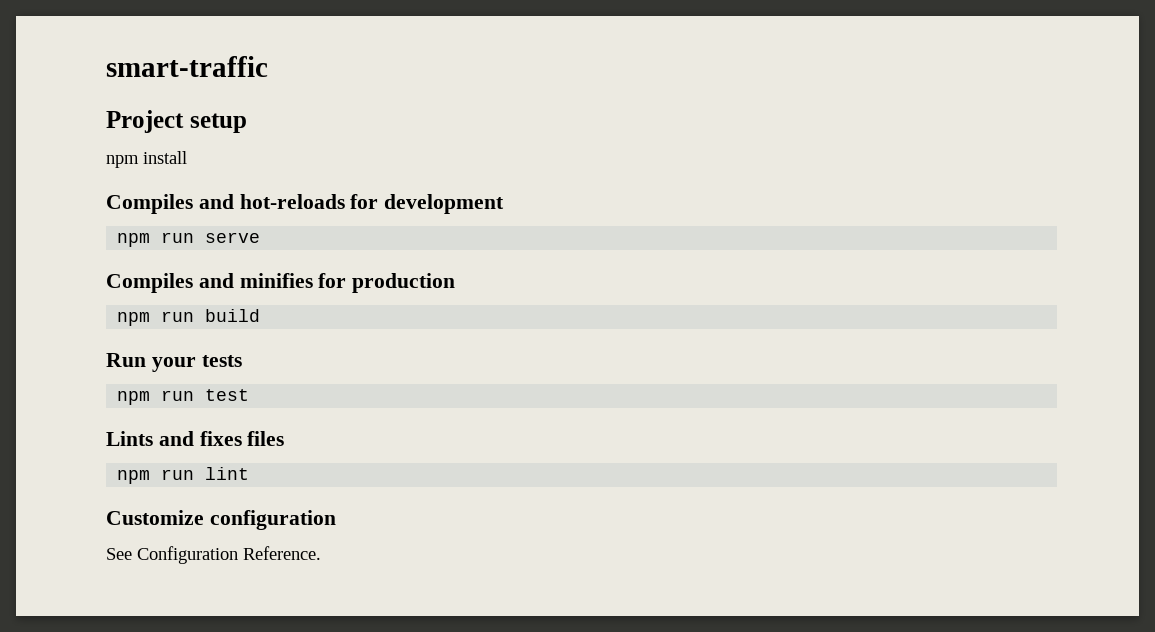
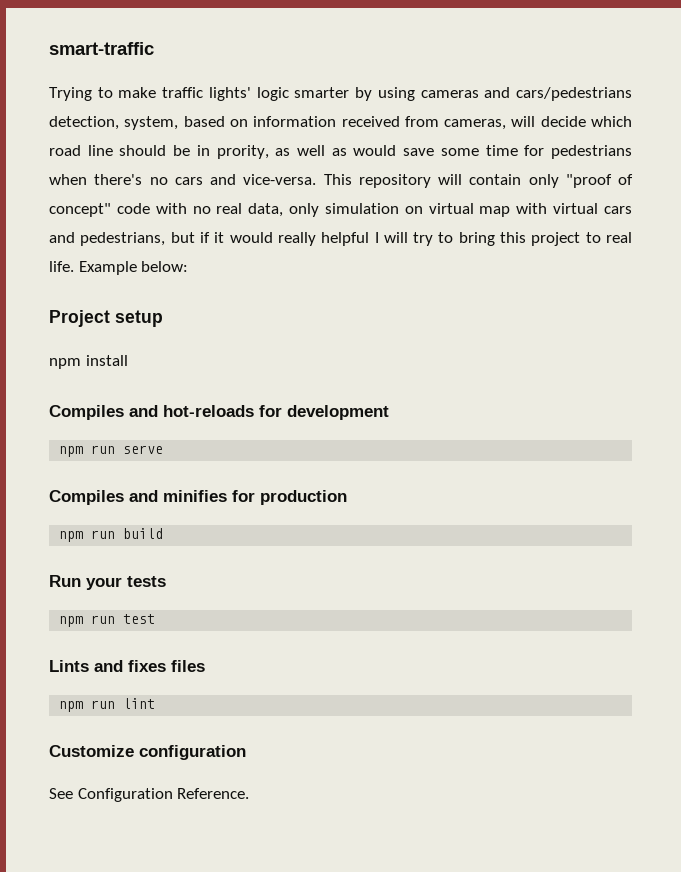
(268, 66) none -> [49,87,633,101] [49,116,632,130] [49,145,632,159] [49,174,633,188] [49,203,632,217] [49,232,632,246] [49,261,189,275] // Trying to make traffic lights' logic smarter by using cameras and cars/pedestrians detection, system, based on information received from cameras, will decide which road line should be in prority, as well as would save some time for pedestrians when there's no cars and vice-versa. This repository will contain only "proof of concept" code with no real data, only simulation on virtual map with virtual cars and pedestrians, but if it would really helpful I will try to bring this project to real life. Example below:

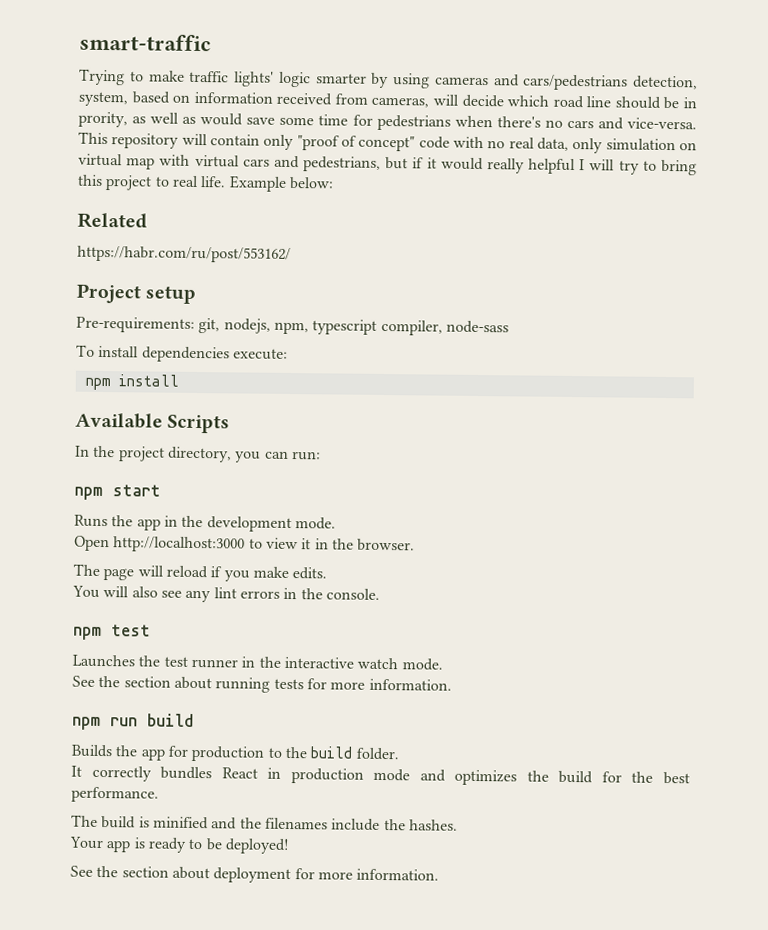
(189, 266) none -> [77,212,147,229] [77,245,291,263] // Related // https://habr.com/ru/post/553162/
[49,355,128,369] [49,405,389,420] [59,445,164,457] [49,490,347,505] [59,528,164,542] [49,575,166,590] [59,614,156,627] [49,660,205,672] [59,698,156,712] [49,745,246,760] [49,788,250,802] npm install // Compiles and hot-reloads for development // npm run serve // Compiles and minifies for production // npm run build // Run your tests // npm run test // Lints and fixes files // npm run lint // Customize configuration // See Configuration Reference. -> [76,316,509,336] [76,344,288,363] [84,374,179,391] [75,412,231,434] [75,445,321,463] [74,484,161,501] [74,514,336,533] [74,535,416,553] [73,563,328,582] [72,585,380,603] [73,624,151,640] [72,654,443,671] [72,675,452,693] [72,713,194,730] [71,744,399,762] [71,765,691,786] [71,786,159,803] [71,814,458,831] [69,836,290,855] [70,865,440,884] Pre-requirements: git, nodejs, npm, typescript compiler, node-sass // To install dependencies execute: // npm install // Available Scripts // In the project directory, you can run: // npm start // Runs the app in the development mode. // Open http://localhost:3000 to view it in the browser. // The page will reload if you make edits. // You will also see any lint errors in the console. // npm test // Launches the test runner in the interactive watch mode. // See the section about running tests for more information. // npm run build // Builds the app for production to the build folder. // It correctly bundles React in production mode and optimizes the build for the best performance. // The build is minified and the filenames include the hashes. // Your app is ready to be deployed! // See the section about deployment for more information.

